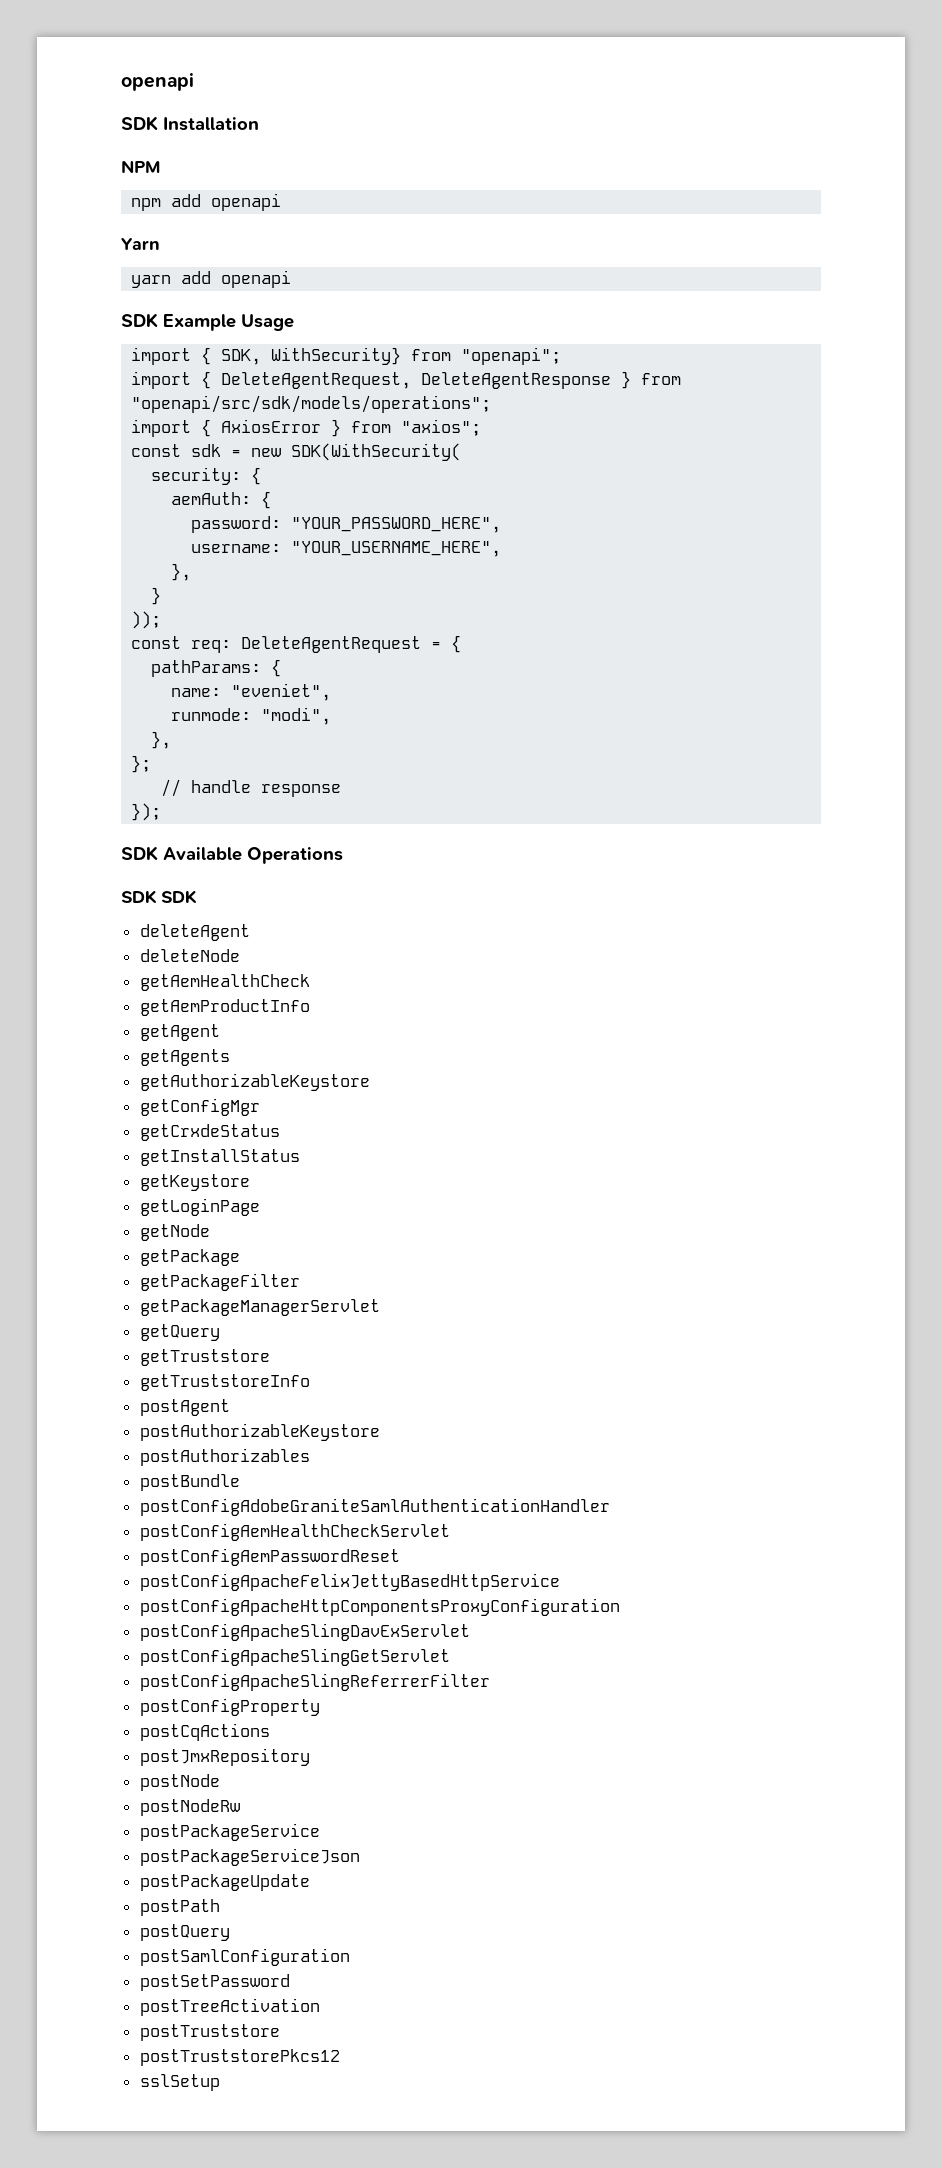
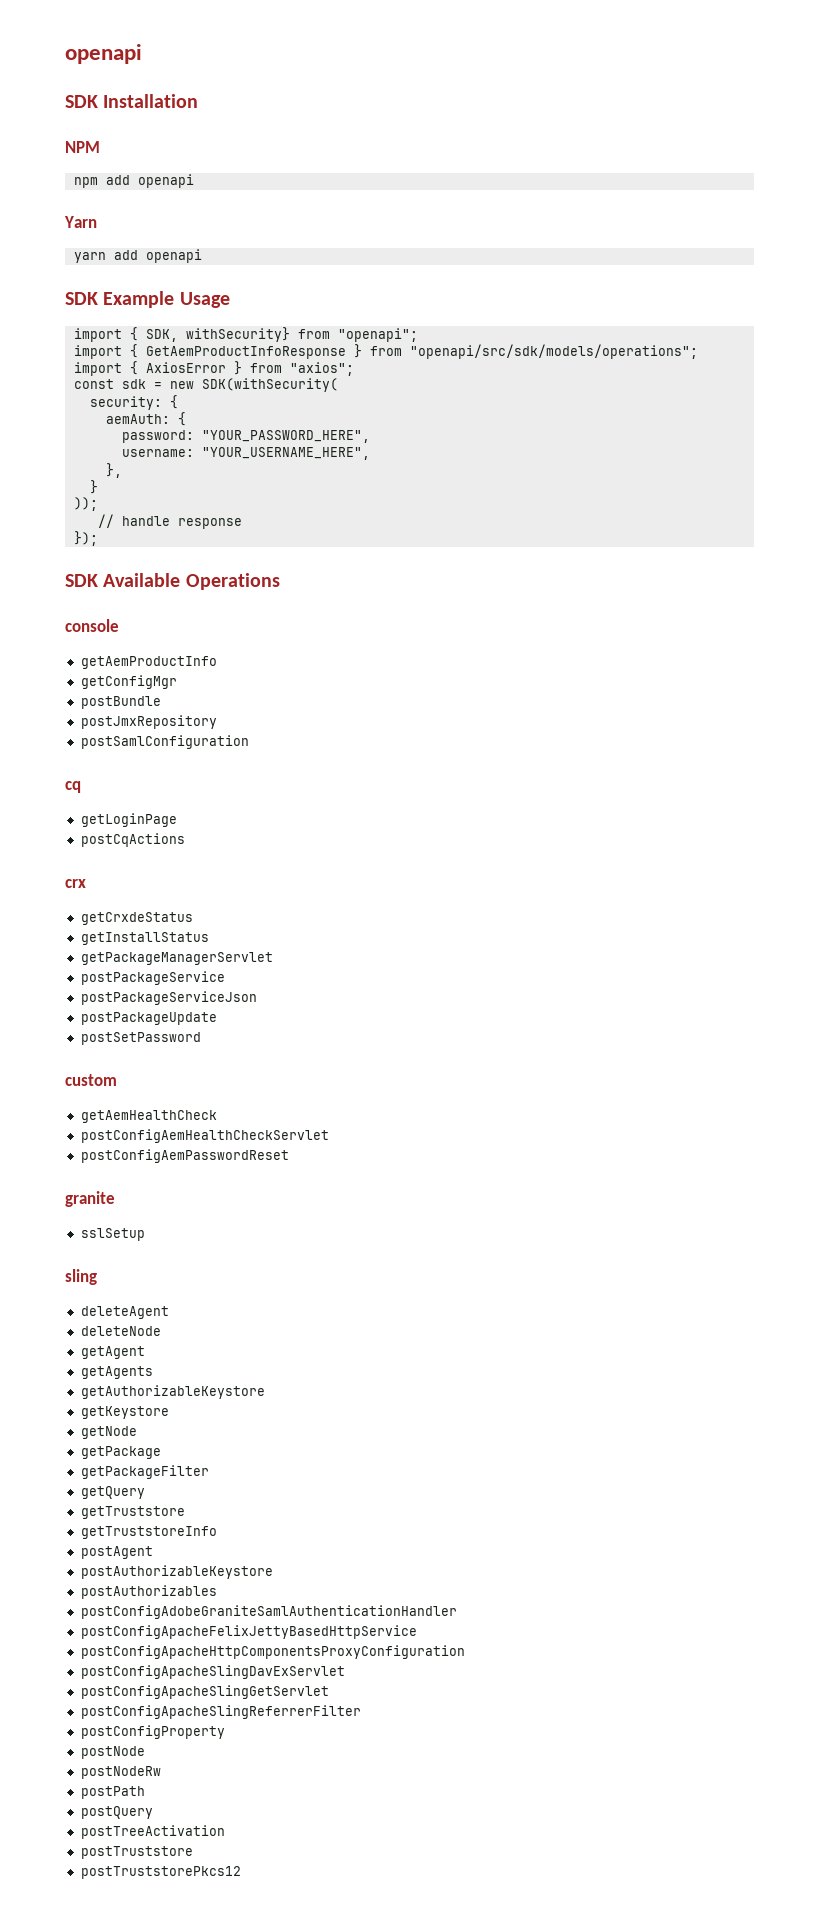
[271,347,402,365] WithSecurity} -> [185,327,290,342] withSecurity}
[221,372,612,389] DeleteAgentRequest, DeleteAgentResponse -> [145,346,346,359] GetAemProductInfoResponse
[291,443,462,461] SDK(WithSecurity( -> [201,378,338,392] SDK(withSecurity(
[131,635,462,653] [151,659,282,677] [171,683,332,701] [171,707,332,725] [151,731,172,749] [131,755,152,773] // const req: DeleteAgentRequest = { // pathParams: { // name: "eveniet", // runmode: "modi", // }, // }; -> (98, 504) none
[121,890,197,904] SDK SDK -> [65,619,119,632] [80,656,217,669] [80,675,177,689] [80,696,161,709] [80,715,217,729] [80,735,249,749] [65,781,81,793] [80,813,177,827] [80,833,185,847] [65,879,86,888] [80,912,193,925] [80,932,209,945] [80,952,273,965] [80,971,225,985] [80,991,257,1005] [80,1012,217,1025] [80,1032,201,1045] [65,1074,117,1086] [80,1110,217,1123] [80,1129,329,1143] [80,1149,289,1163] [65,1191,115,1207] [80,1228,145,1241] [65,1269,97,1285] console // getAemProductInfo // getConfigMgr // postBundle // postJmxRepository // postSamlConfiguration // cq // getLoginPage // postCqActions // crx // getCrxdeStatus // getInstallStatus // getPackageManagerServlet // postPackageService // postPackageServiceJson // postPackageUpdate // postSetPassword // custom // getAemHealthCheck // postConfigAemHealthCheckServlet // postConfigAemPasswordReset // granite // sslSetup // sling
[139,974,310,991] [139,999,310,1016] // getAemHealthCheck // getAemProductInfo -> (161, 1331) none
[139,1098,260,1116] [139,1124,280,1141] [139,1149,300,1166] // getConfigMgr // getCrxdeStatus // getInstallStatus -> (265, 1392) none
[139,1198,260,1216] // getLoginPage -> (169, 1412) none
[139,1299,380,1316] // getPackageManagerServlet -> (209, 1472) none
[139,1474,240,1491] // postBundle -> (217, 1592) none
[139,1523,450,1541] [139,1548,400,1566] // postConfigAemHealthCheckServlet // postConfigAemPasswordReset -> (457, 1612) none
[139,1723,270,1741] [139,1748,310,1766] // postCqActions // postJmxRepository -> (225, 1732) none
[139,1823,320,1841] [139,1848,360,1866] [139,1874,310,1891] // postPackageService // postPackageServiceJson // postPackageUpdate -> (161, 1772) none
[139,1948,350,1966] [139,1974,290,1991] // postSamlConfiguration // postSetPassword -> (153, 1812) none
[139,2074,220,2091] // sslSetup -> (241, 1872) none

